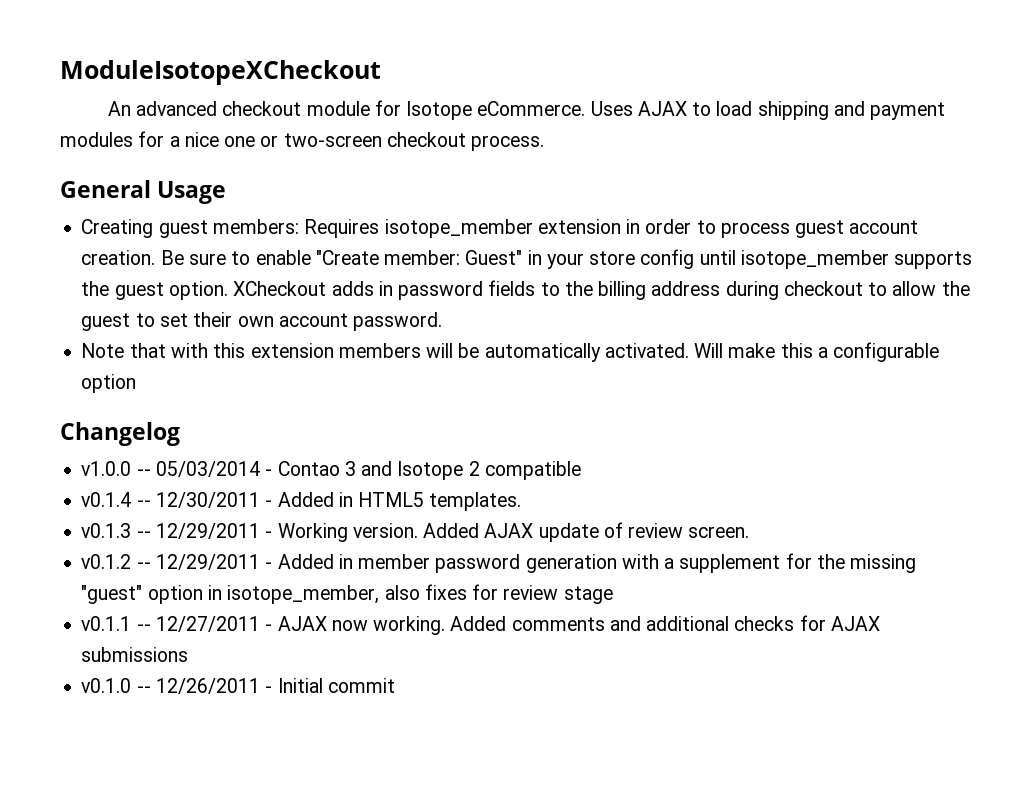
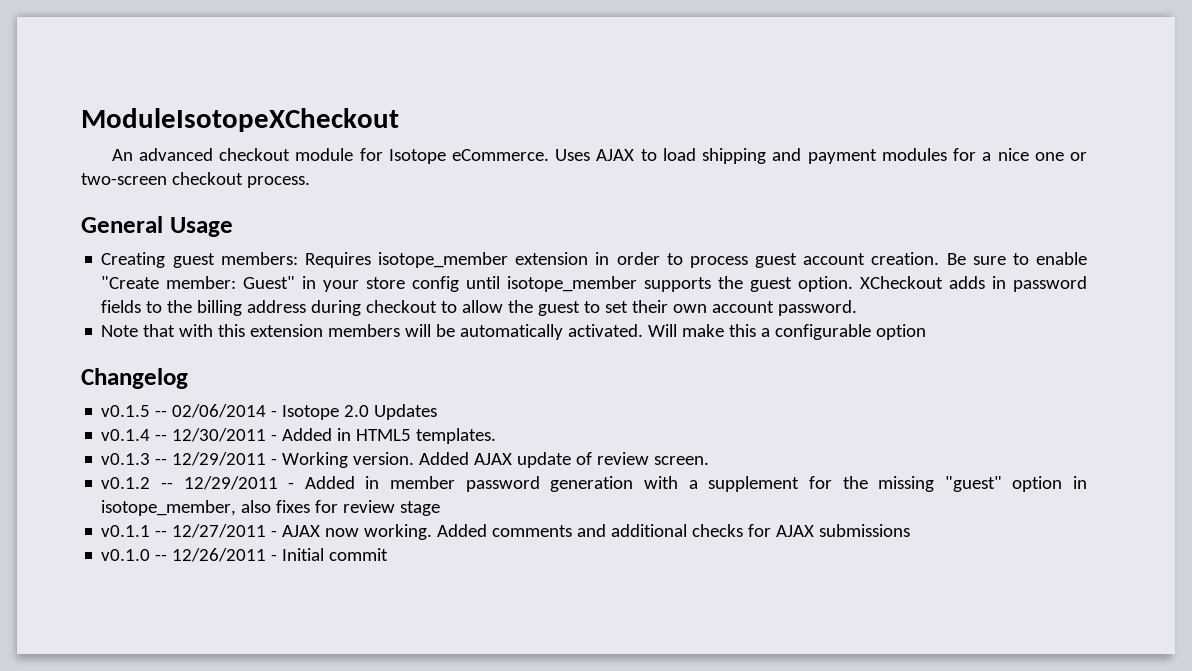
[81,461,581,480] v1.0.0 -- 05/03/2014 - Contao 3 and Isotope 2 compatible -> [101,404,438,420] v0.1.5 -- 02/06/2014 - Isotope 2.0 Updates

